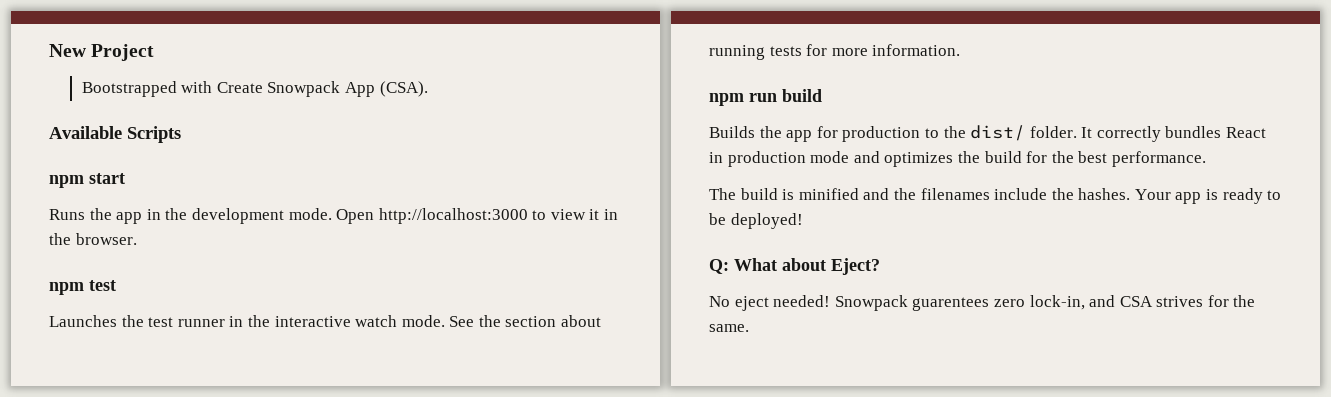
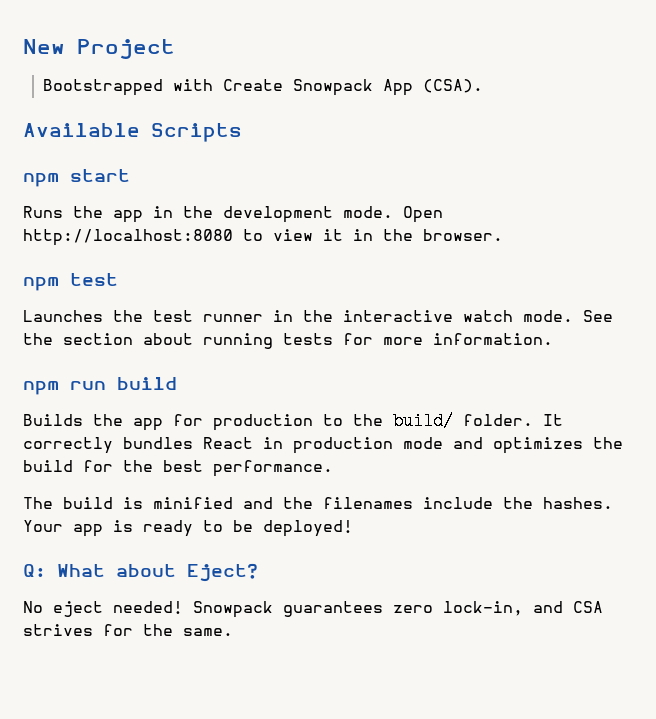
[378,208,528,224] http://localhost:3000 -> [23,229,233,246] http://localhost:8080
[970,125,1026,141] dist/ -> [393,412,453,430] build/
[912,297,990,311] guarentees -> [283,601,383,617] guarantees

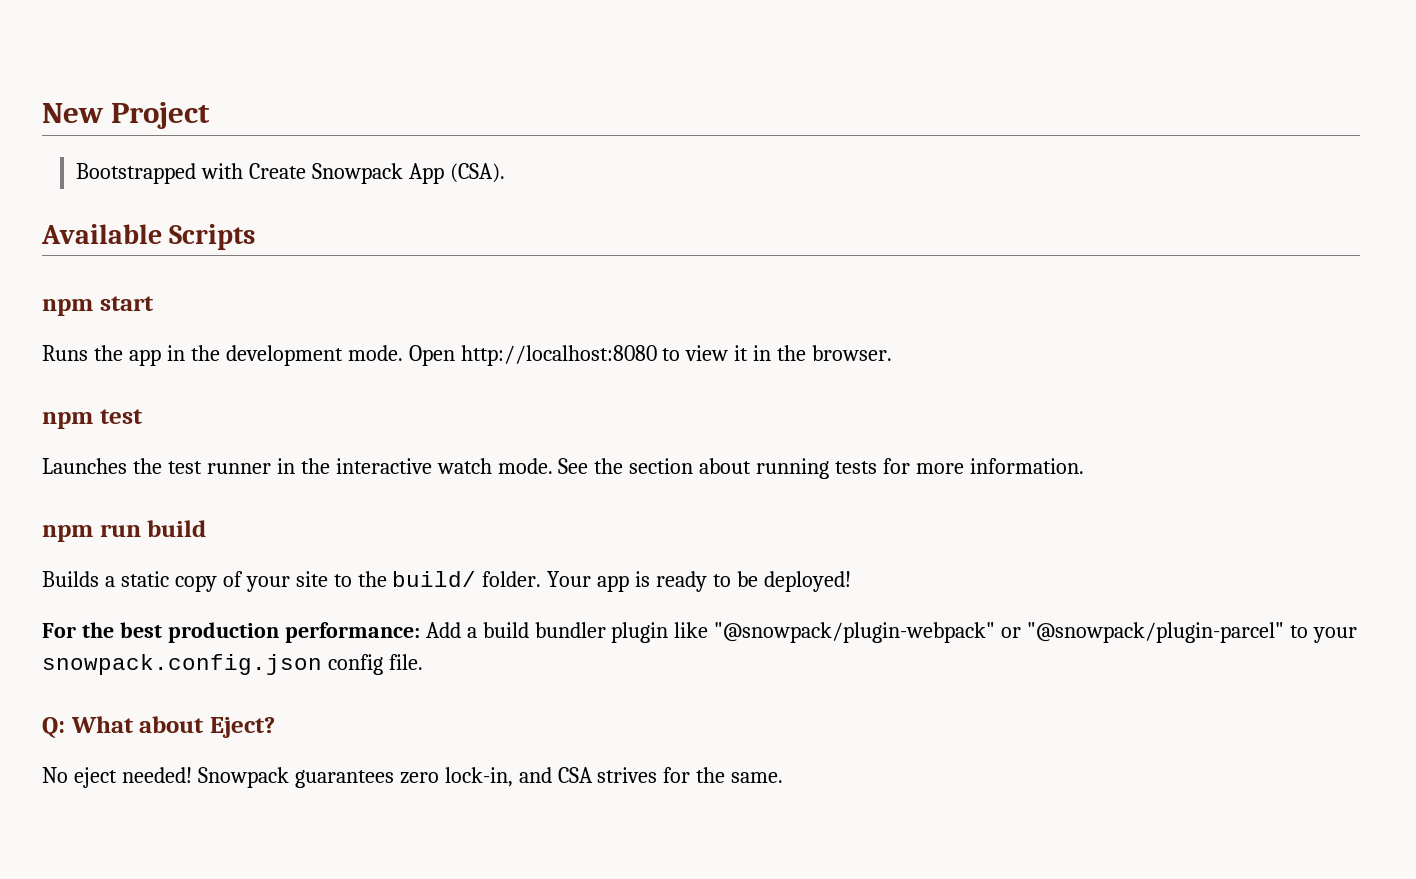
[93,412,563,431] [23,437,623,454] [23,460,333,477] [23,497,613,509] the app for production to the build/ folder. It correctly bundles React in production mode and optimizes the build for the best performance. // The build is minified and the filenames include the hashes. -> [104,571,542,592] a static copy of your site to the build/ folder.
(353, 528) none -> [42,622,1358,643] [42,654,423,675] // For the best production performance: Add a build bundler plugin like "@snowpack/plugin-webpack" or "@snowpack/plugin-parcel" to your snowpack.config.json config file.

